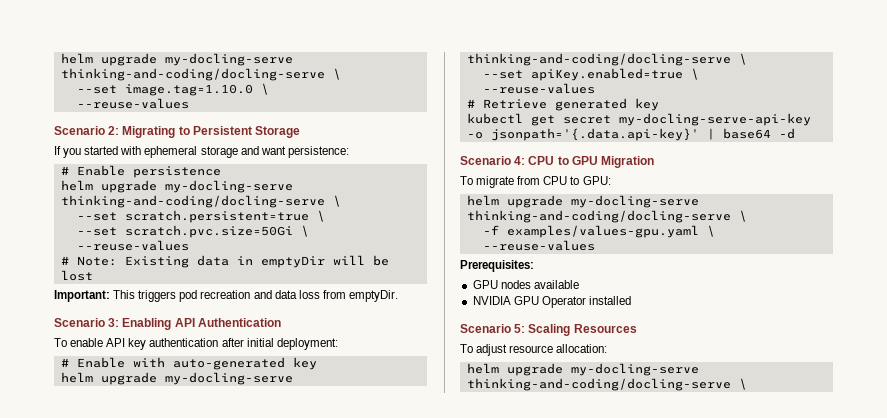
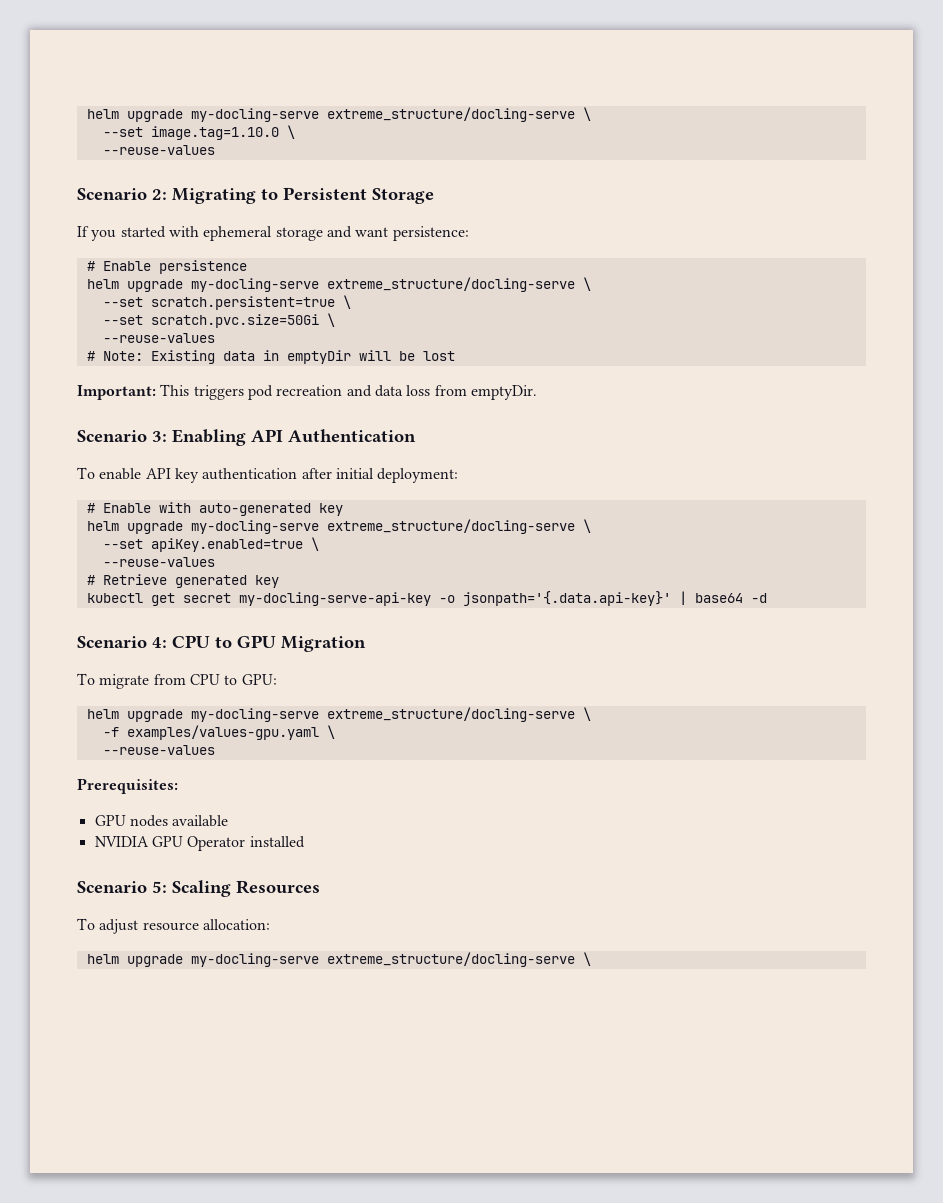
[60,53,293,66] [60,68,325,81] helm upgrade my-docling-serve thinking-and-coding/docling-serve -> [86,107,575,122] helm upgrade my-docling-serve extreme_structure/docling-serve
[60,195,325,208] thinking-and-coding/docling-serve -> [326,277,575,292] extreme_structure/docling-serve
[466,53,731,66] thinking-and-coding/docling-serve -> [326,519,575,534] extreme_structure/docling-serve
[466,210,731,223] thinking-and-coding/docling-serve -> [326,707,575,722] extreme_structure/docling-serve
[466,378,731,391] thinking-and-coding/docling-serve -> [326,952,575,967] extreme_structure/docling-serve

